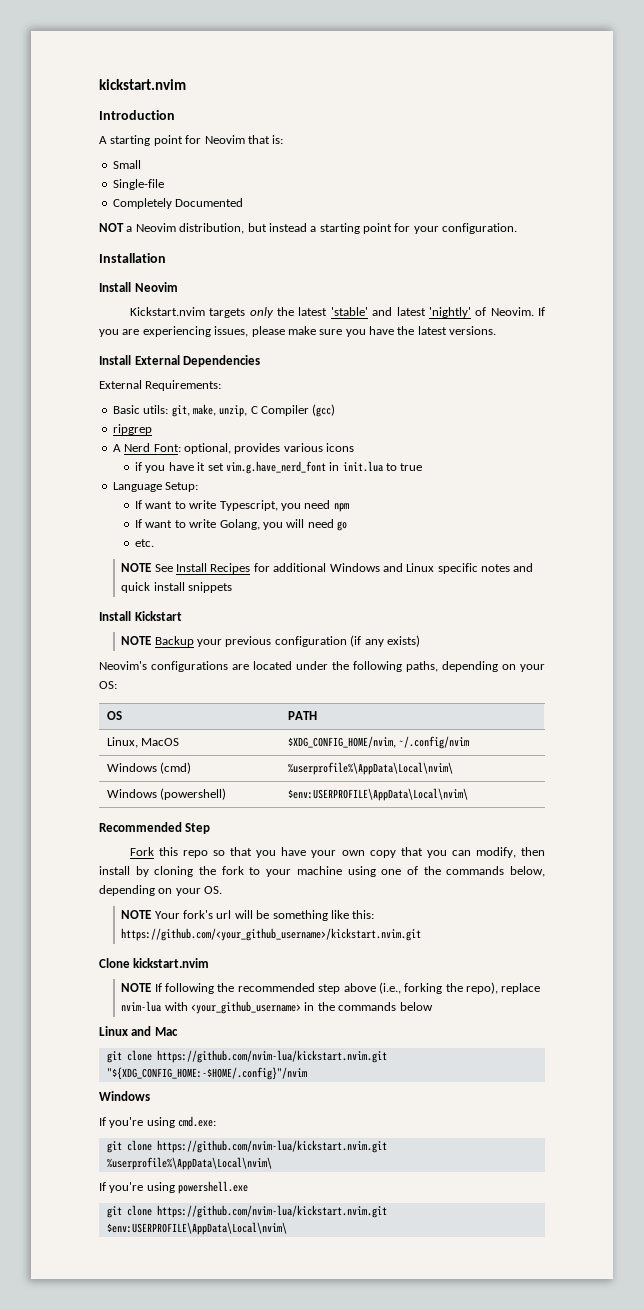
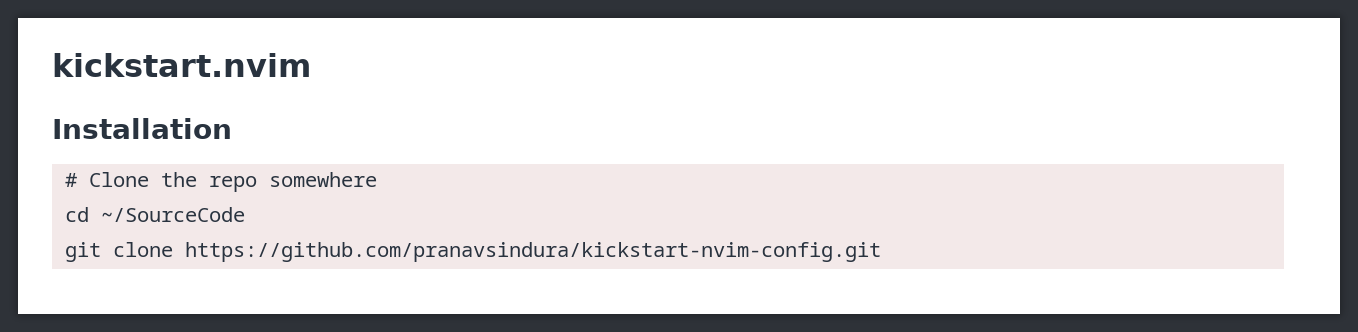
[99,79,186,90] [99,110,175,120] [99,135,284,146] [112,160,141,169] [112,179,164,190] [112,198,244,209] [99,223,518,234] [99,253,166,263] [99,282,178,292] [129,307,545,318] [99,326,497,337] [99,355,261,367] [99,380,222,391] [112,404,336,417] [112,424,152,435] [112,443,354,454] [135,461,423,474] [112,482,199,492] [135,500,349,512] [135,519,348,531] [135,539,155,547] [121,563,534,574] [121,582,233,593] [99,611,182,621] [121,635,420,647] [99,661,545,672] [99,681,117,689] [106,711,122,720] [287,711,317,720] [106,737,180,748] [287,736,470,749] [106,762,192,774] [287,762,453,775] [106,788,227,800] [287,788,468,801] [99,822,211,834] [129,847,545,858] [99,866,545,877] [99,885,223,896] [121,910,375,921] [121,928,422,941] [99,958,210,968] [121,982,541,994] [121,1001,433,1014] [99,1026,178,1036] [106,1050,387,1063] [106,1067,307,1080] [99,1091,150,1101] [99,1116,217,1128] [106,1140,387,1153] [106,1157,272,1170] [99,1181,249,1194] [106,1205,387,1218] [106,1222,287,1235] kickstart.nvim // Introduction // A starting point for Neovim that is: // Small // Single-file // Completely Documented // NOT a Neovim distribution, but instead a starting point for your configuration. // Installation // Install Neovim // Kickstart.nvim targets only the latest 'stable' and latest 'nightly' of Neovim. If you are experiencing issues, please make sure you have the latest versions. // Install External Dependencies // External Requirements: // Basic utils: git, make, unzip, C Compiler (gcc) // ripgrep // A Nerd Font: optional, provides various icons // if you have it set vim.g.have_nerd_font in init.lua to true // Language Setup: // If want to write Typescript, you need npm // If want to write Golang, you will need go // etc. // NOTE See Install Recipes for additional Windows and Linux specific notes and quick install snippets // Install Kickstart // NOTE Backup your previous configuration (if any exists) // Neovim's configurations are located under the following paths, depending on your OS: // OS | PATH // Linux, MacOS | $XDG_CONFIG_HOME/nvim, ~/.config/nvim // Windows (cmd) | %userprofile%\AppData\Local\nvim\ // Windows (powershell) | $env:USERPROFILE\AppData\Local\nvim\ // Recommended Step // Fork this repo so that you have your own copy that you can modify, then install by cloning the fork to your machine using one of the commands below, depending on your OS. // NOTE Your fork's url will be something like this: https://github.com/<your_github_username>/kickstart.nvim.git // Clone kickstart.nvim // NOTE If following the recommended step above (i.e., forking the repo), replace nvim-lua with <your_github_username> in the commands below // Linux and Mac // git clone https://github.com/nvim-lua/kickstart.nvim.git "${XDG_CONFIG_HOME:-$HOME/.config}"/nvim // Windows // If you're using cmd.exe: // git clone https://github.com/nvim-lua/kickstart.nvim.git %userprofile%\AppData\Local\nvim\ // If you're using powershell.exe // git clone https://github.com/nvim-lua/kickstart.nvim.git $env:USERPROFILE\AppData\Local\nvim\ -> [52,53,311,77] [52,118,232,139] [64,172,377,192] [64,207,245,222] [64,242,881,262] kickstart.nvim // Installation // # Clone the repo somewhere // cd ~/SourceCode // git clone https://github.com/pranavsindura/kickstart-nvim-config.git

